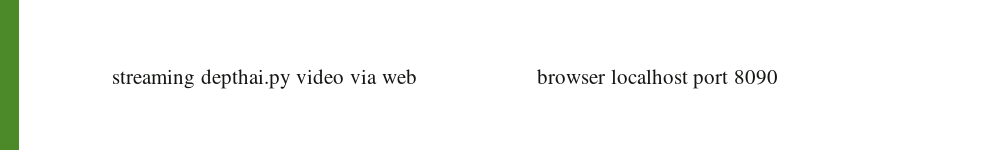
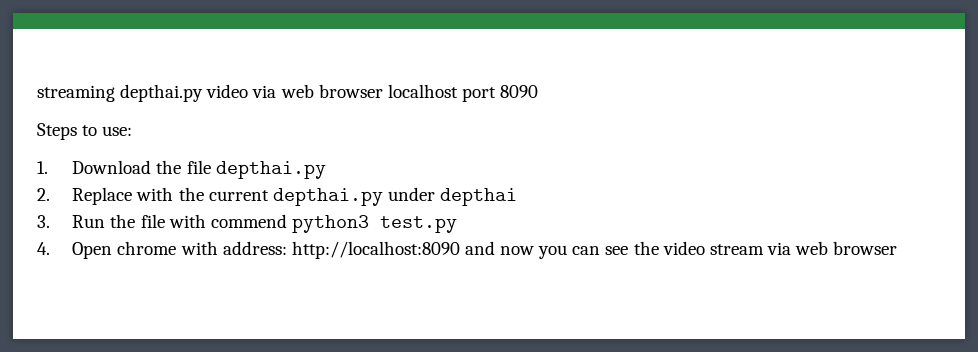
(779, 77) none -> [37,123,133,140] [37,160,326,179] [37,187,518,206] [37,214,457,233] [37,241,898,259] // Steps to use: // 1. Download the file depthai.py // 2. Replace with the current depthai.py under depthai // 3. Run the file with commend python3 test.py // 4. Open chrome with address: http://localhost:8090 and now you can see the video stream via web browser

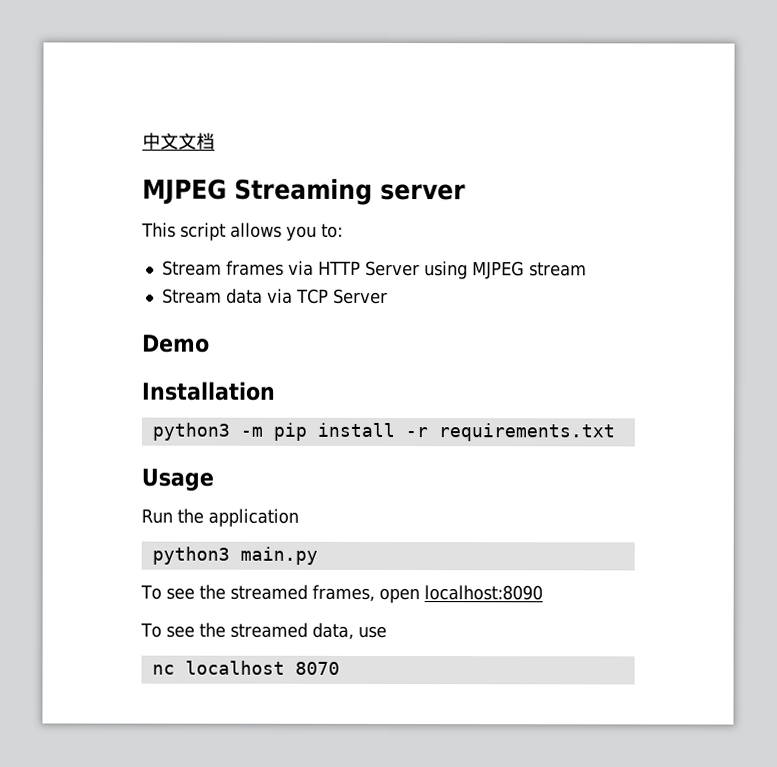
[37,84,539,102] [37,123,133,140] [37,160,326,179] [37,187,518,206] [37,214,457,233] [37,241,898,259] streaming depthai.py video via web browser localhost port 8090 // Steps to use: // 1. Download the file depthai.py // 2. Replace with the current depthai.py under depthai // 3. Run the file with commend python3 test.py // 4. Open chrome with address: http://localhost:8090 and now you can see the video stream via web browser -> [142,132,215,150] [142,178,466,205] [141,222,343,241] [161,260,587,280] [161,288,388,304] [142,334,210,353] [141,381,276,401] [151,422,615,442] [141,468,214,491] [141,508,299,527] [151,546,318,565] [140,584,543,604] [140,622,387,640] [151,660,340,675] 中文文档 // MJPEG Streaming server // This script allows you to: // Stream frames via HTTP Server using MJPEG stream // Stream data via TCP Server // Demo // Installation // python3 -m pip install -r requirements.txt // Usage // Run the application // python3 main.py // To see the streamed frames, open localhost:8090 // To see the streamed data, use // nc localhost 8070

